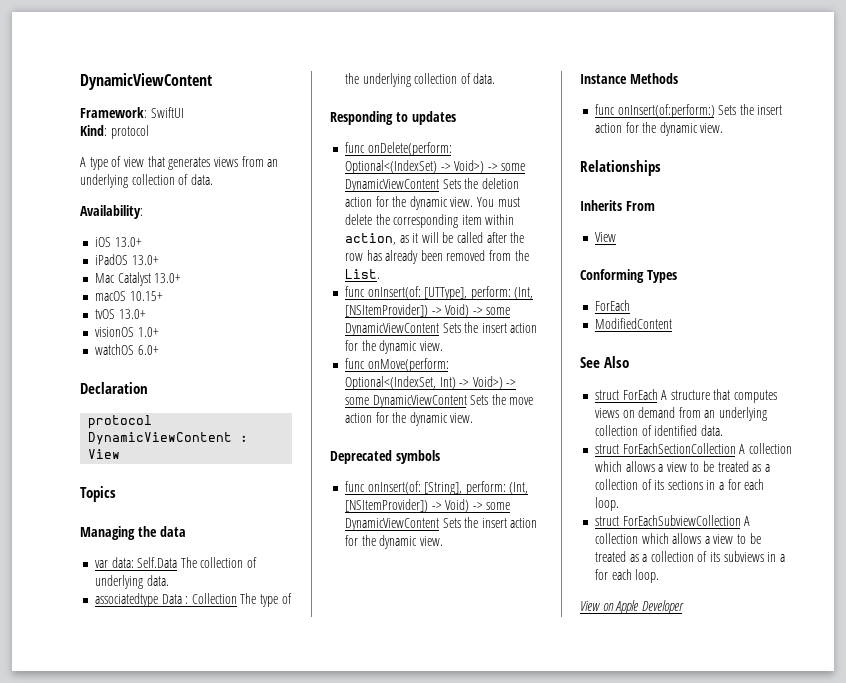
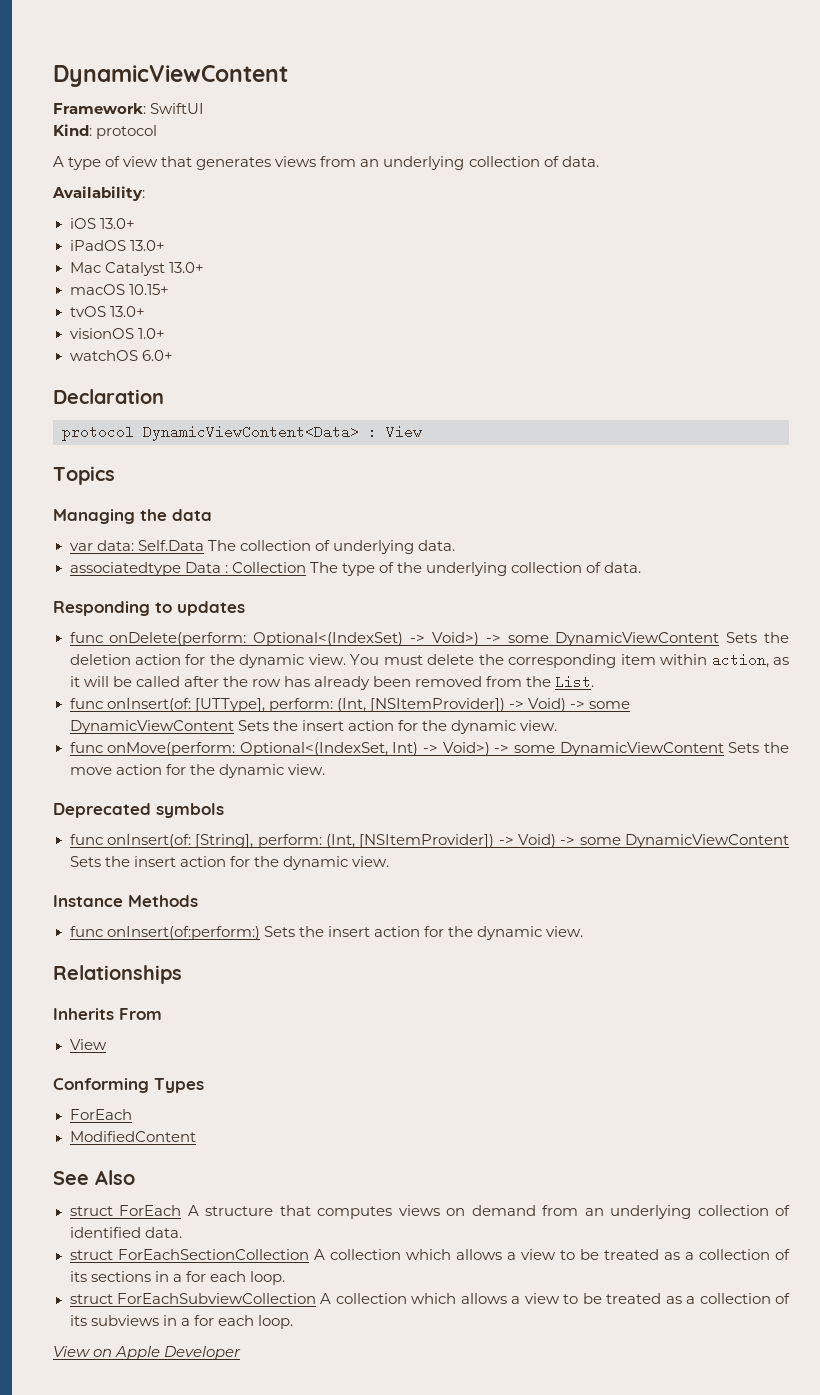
[88,432,233,445] DynamicViewContent -> [143,425,359,441] DynamicViewContent<Data>

